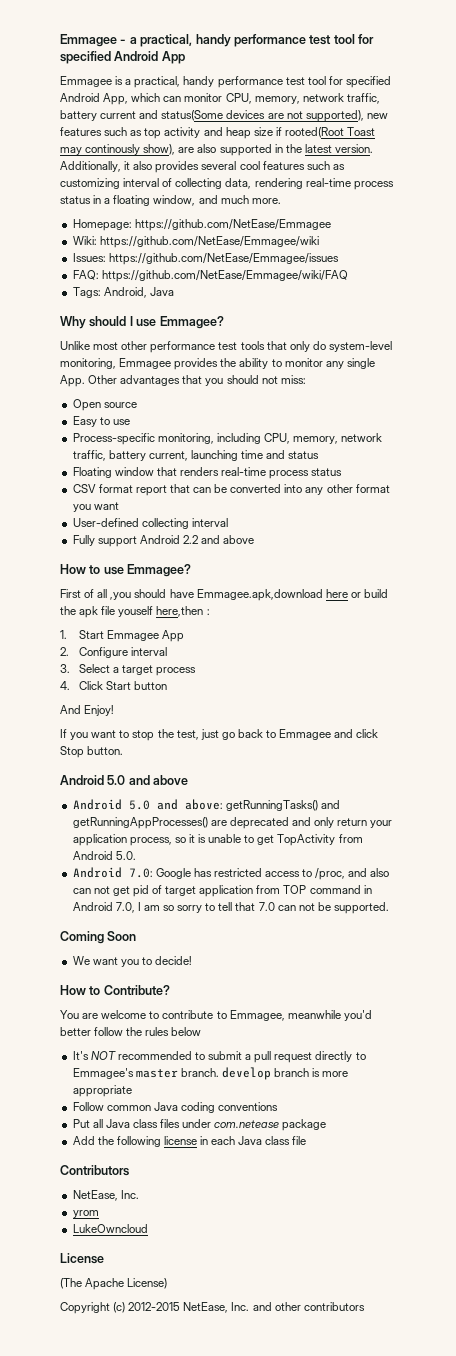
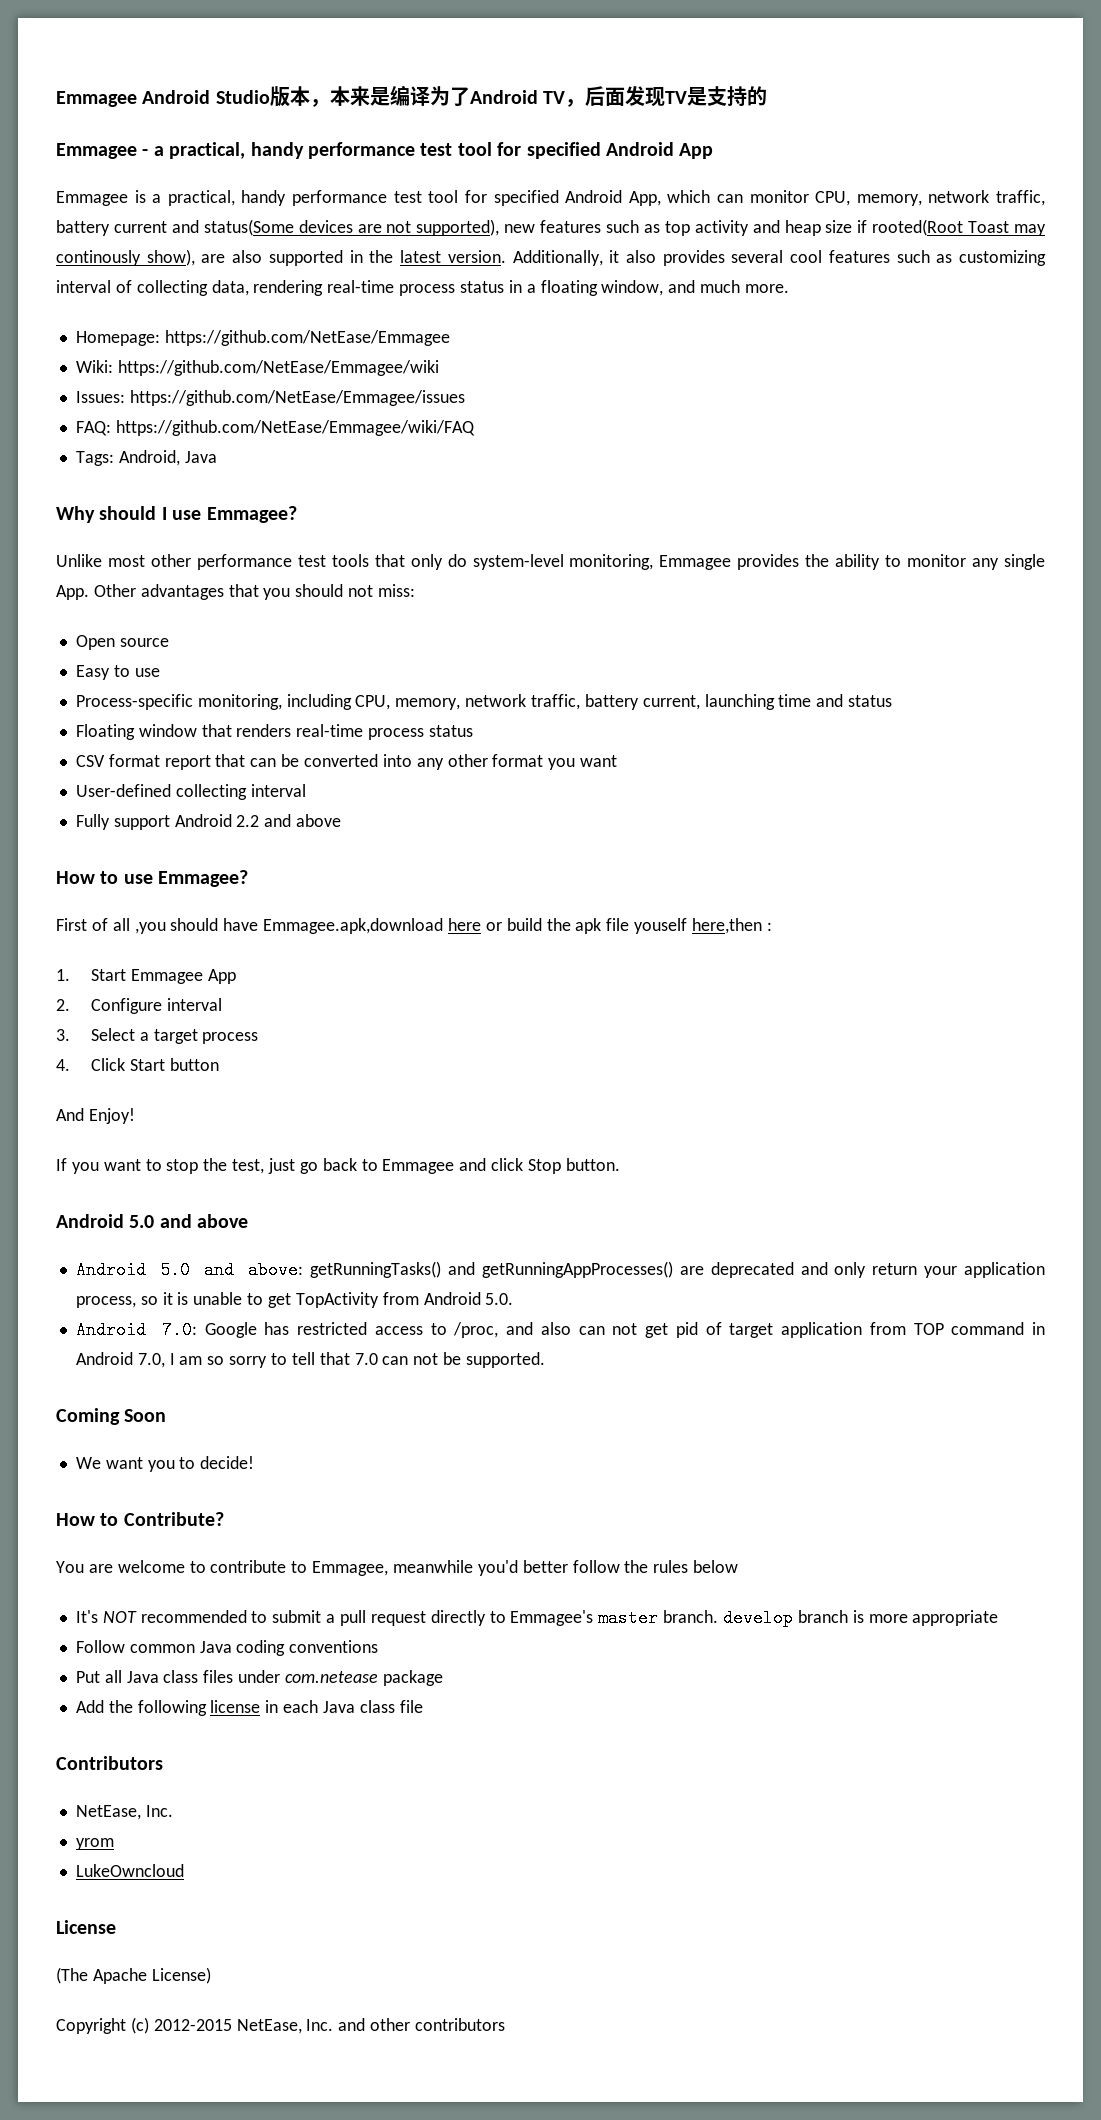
[60,34,117,47] Emmagee -> [56,85,768,107] [56,143,137,159] Emmagee Android Studio版本，本来是编译为了Android TV，后面发现TV是支持的 // Emmagee

